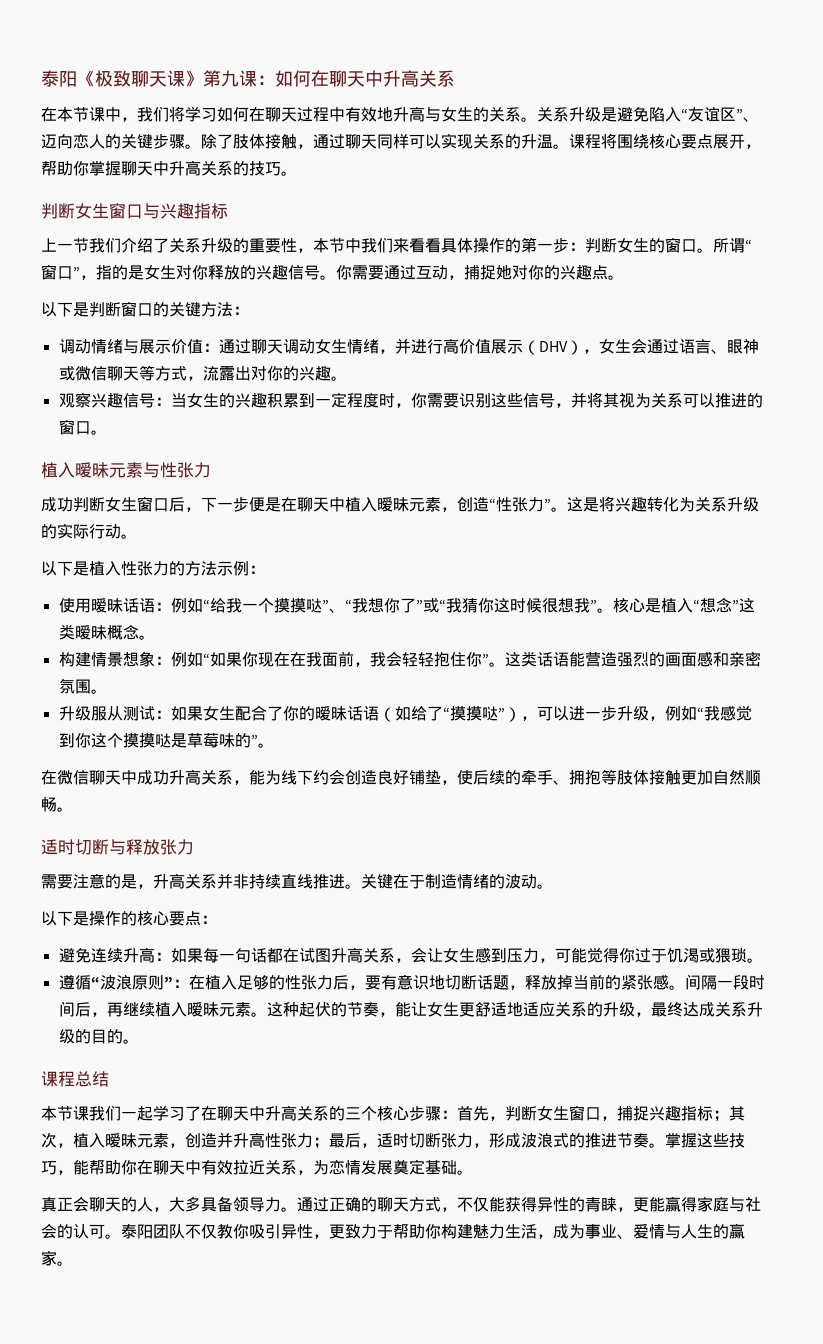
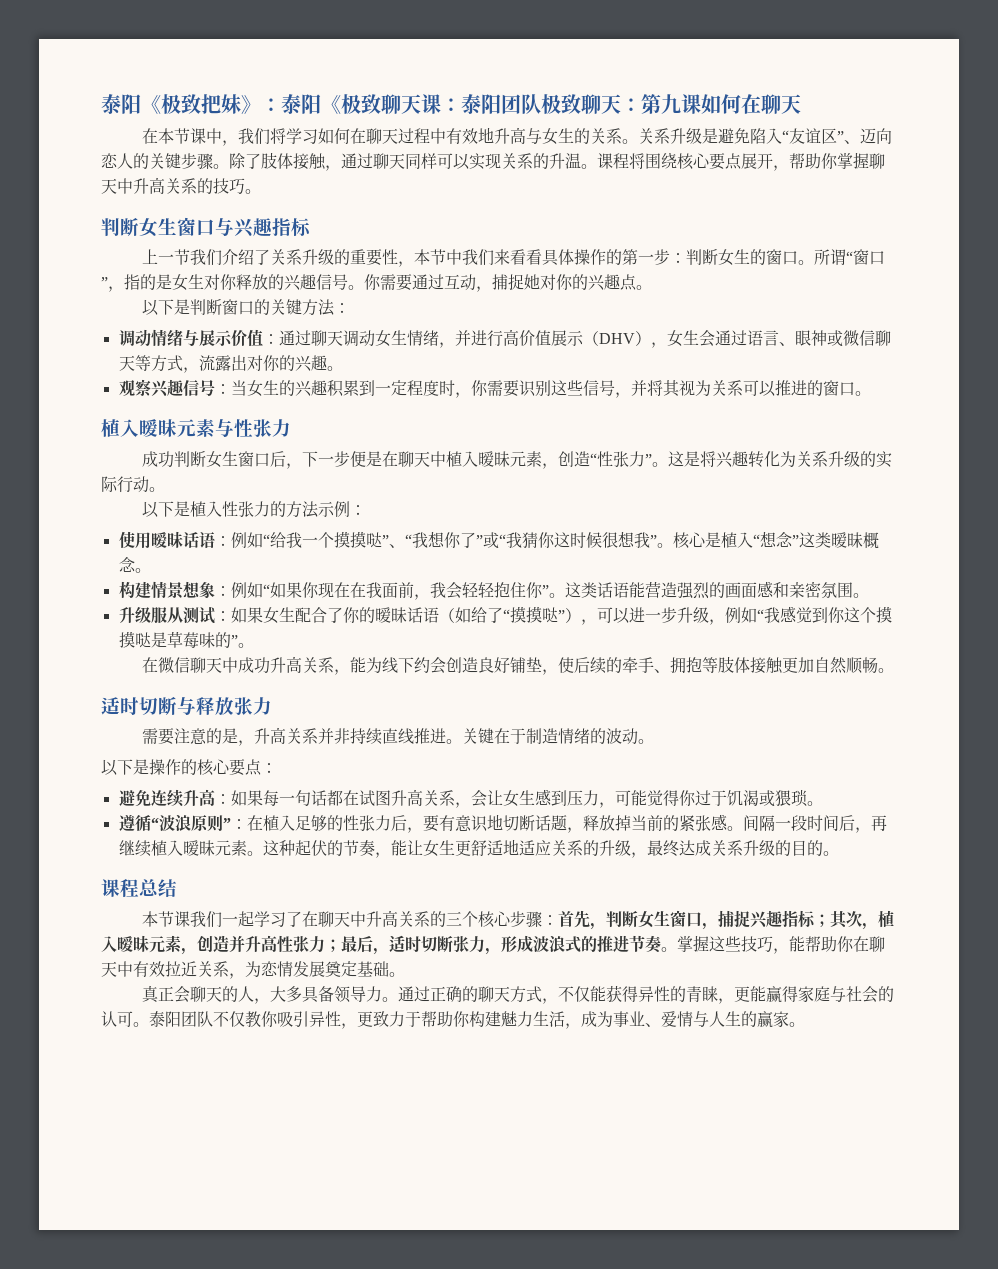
[41,70,455,87] 泰阳《极致聊天课》第九课：如何在聊天中升高关系 -> [101,94,801,114] 泰阳《极致把妹》：泰阳《极致聊天课：泰阳团队极致聊天：第九课如何在聊天

